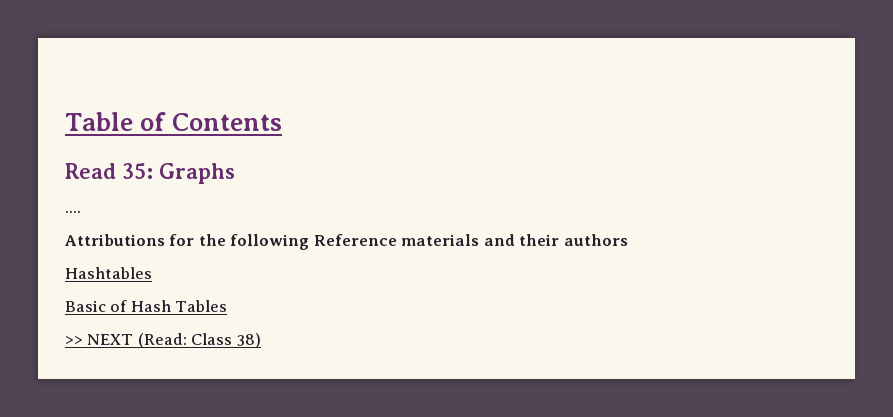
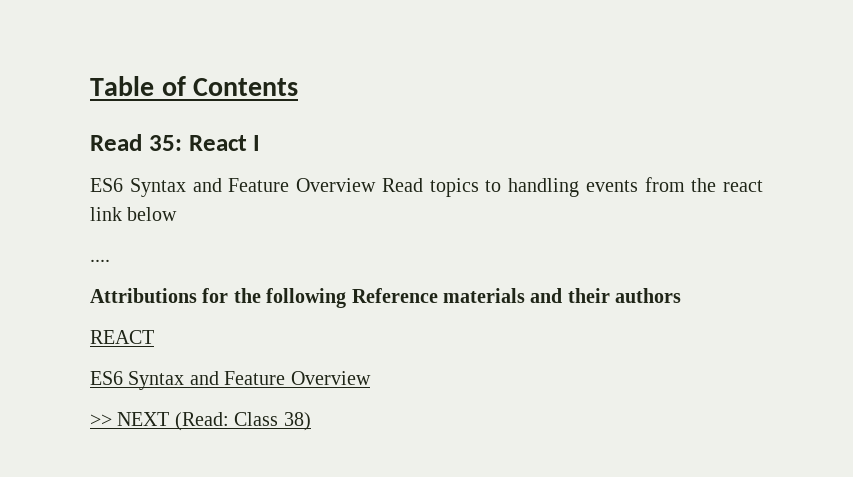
[159,163,235,184] Graphs -> [188,135,261,151] [90,177,763,197] [90,207,178,221] React I // ES6 Syntax and Feature Overview Read topics to handling events from the react link below
[65,267,152,279] [65,300,228,312] Hashtables // Basic of Hash Tables -> [90,330,154,344] [90,371,371,390] REACT // ES6 Syntax and Feature Overview

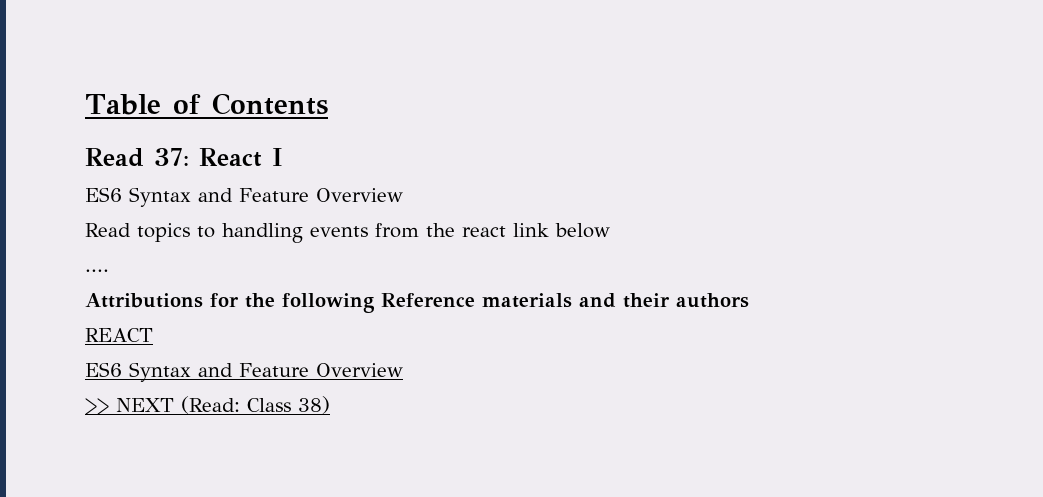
[148,135,182,151] 35: -> [154,148,189,166] 37:
(376, 185) none -> (403, 195) //

